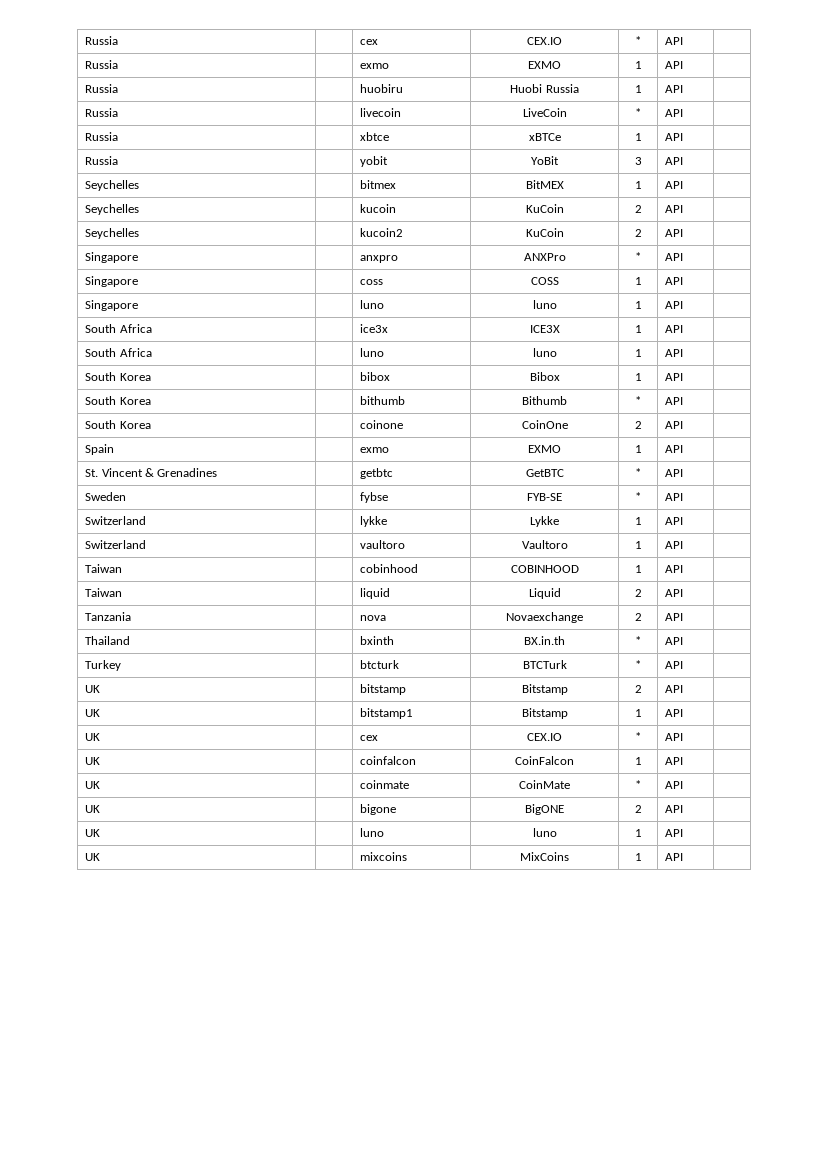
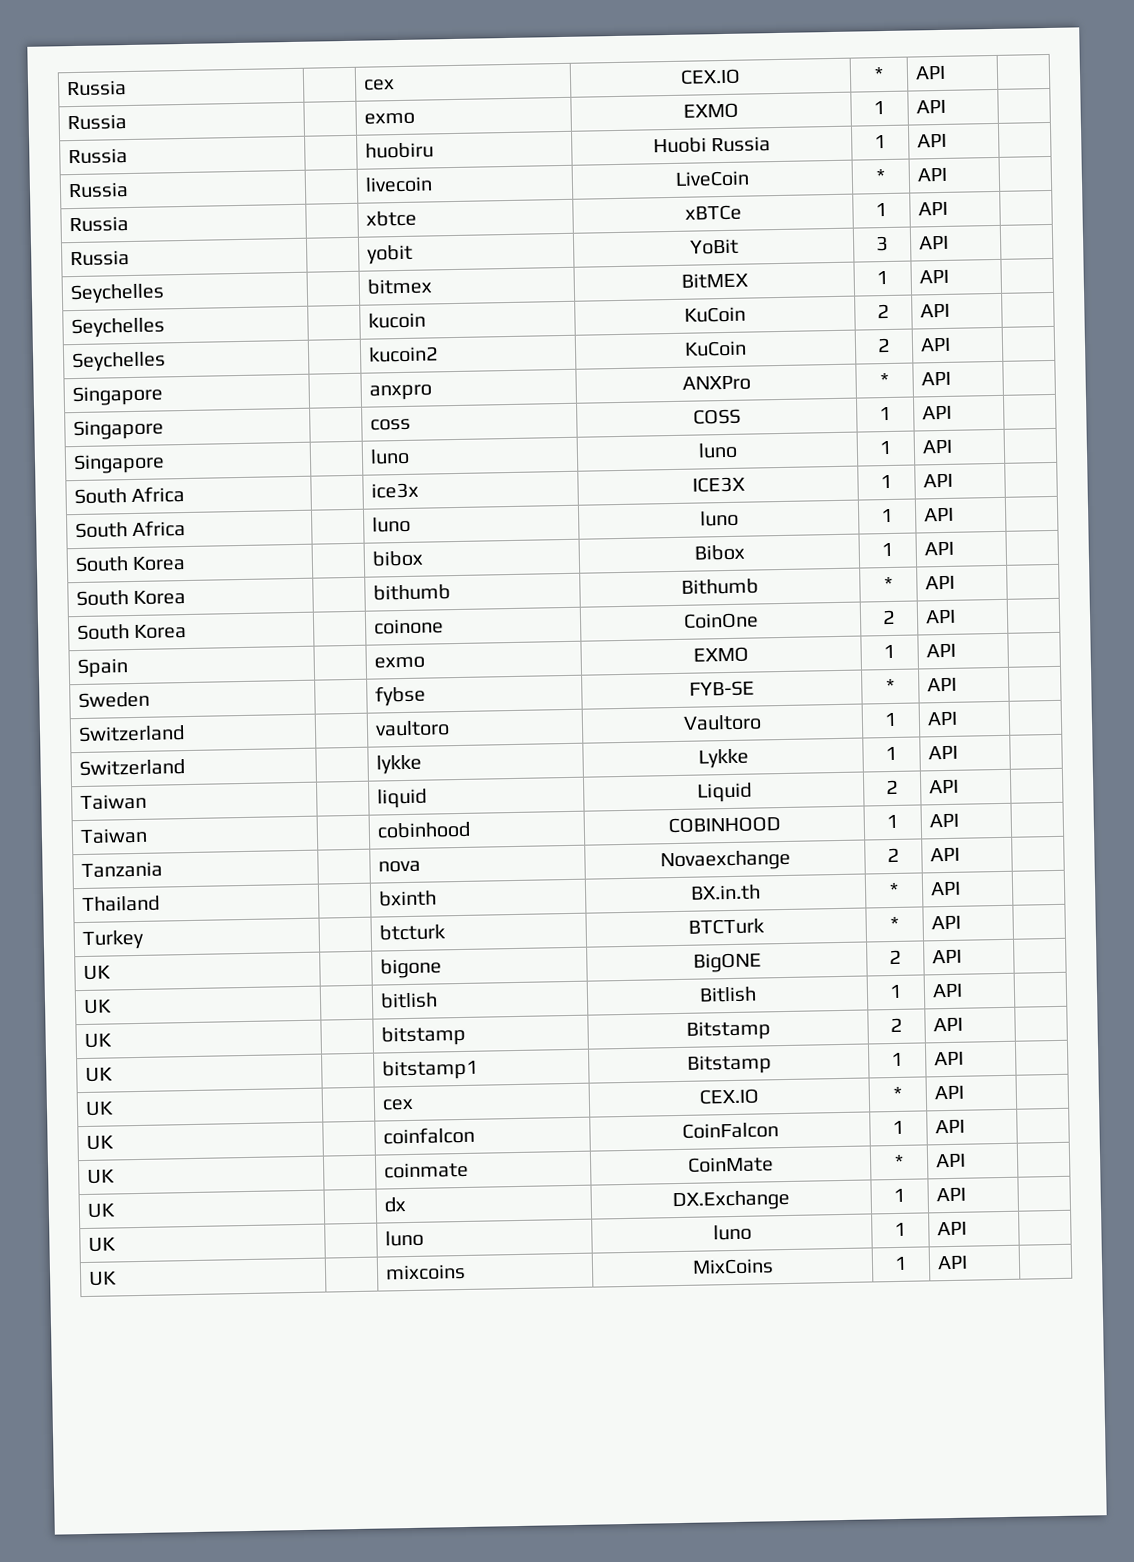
[85,468,218,477] [360,468,394,479] [525,469,564,477] [635,468,641,477] [665,469,684,477] // St. Vincent & Grenadines | | getbtc | GetBTC | * | API | -> (956, 650) none
(684, 497) none -> [77,725,185,743] [374,720,450,737] [683,714,762,731] [884,712,898,727] [926,711,958,726] // Switzerland | | vaultoro | Vaultoro | 1 | API |
[85,540,147,549] [360,540,406,549] [521,540,568,549] [634,541,642,549] Switzerland | | vaultoro | Vaultoro | 1 -> [79,793,147,811] [376,788,427,809] [696,782,752,803] [886,779,899,795] Taiwan | | liquid | Liquid | 2
[85,588,123,597] [360,588,391,599] [528,588,561,599] [634,589,642,597] [665,589,684,597] // Taiwan | | liquid | Liquid | 2 | API | -> (959, 820) none
(684, 665) none -> [82,965,111,980] [379,958,442,979] [692,952,762,973] [889,949,902,965] [931,949,962,964] [82,999,112,1014] [379,992,438,1009] [698,986,757,1003] [889,984,903,999] [931,983,963,998] // UK | | bigone | BigONE | 2 | API | // UK | | bitlish | Bitlish | 1 | API |
[360,804,397,815] [525,804,564,815] [634,805,642,813] bigone | BigONE | 2 -> [383,1197,406,1213] [672,1189,790,1212] [893,1188,906,1203] dx | DX.Exchange | 1

